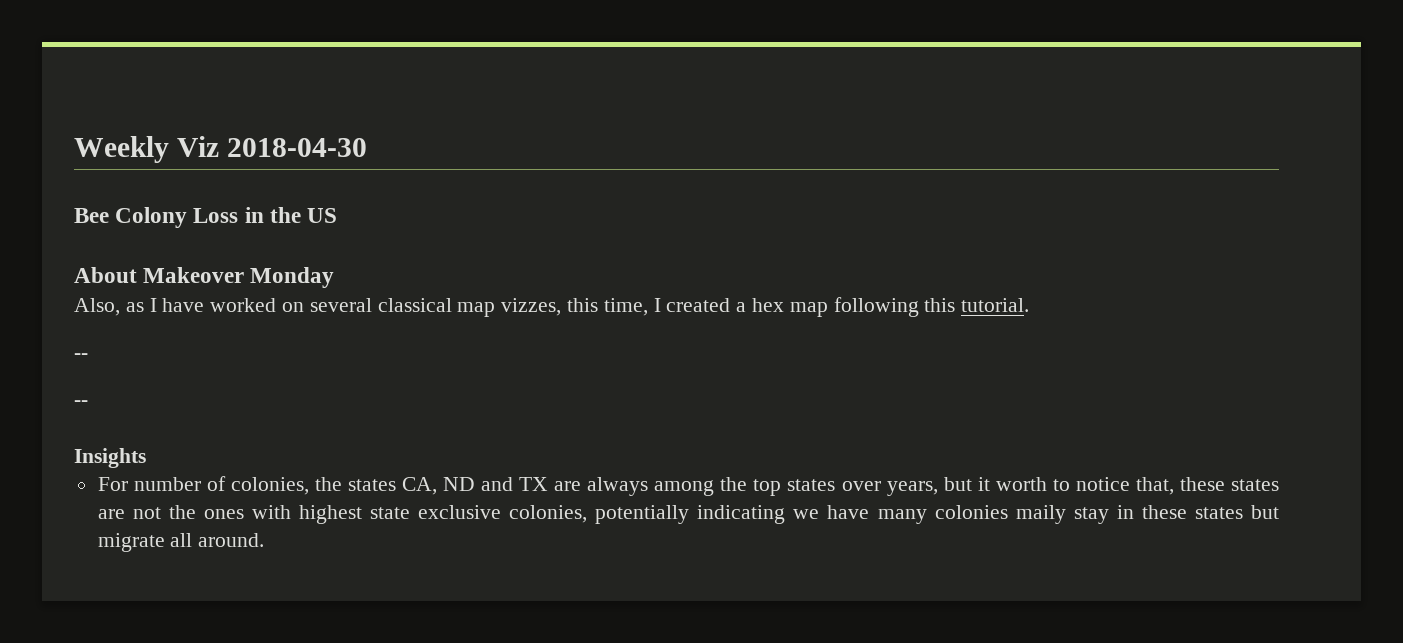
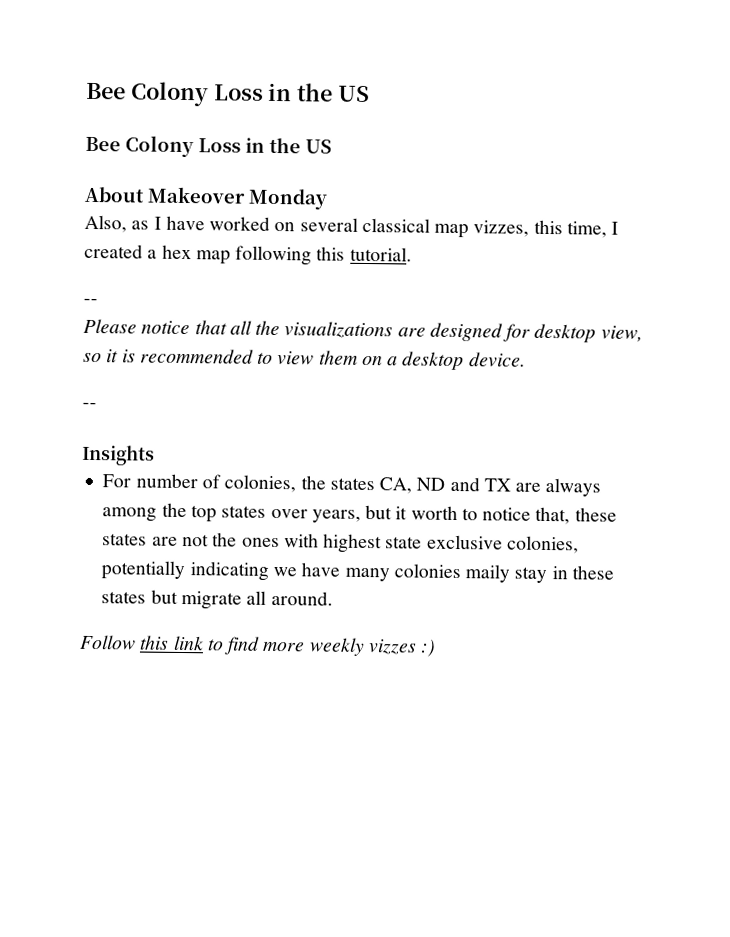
[74,136,367,163] Weekly Viz 2018-04-30 -> [86,81,371,107] Bee Colony Loss in the US
(88, 356) none -> [83,318,643,343] [83,348,526,371] // Please notice that all the visualizations are designed for desktop view, so it is recommended to view them on a desktop device.
(265, 540) none -> [79,634,437,657] // Follow this link to find more weekly vizzes :)

